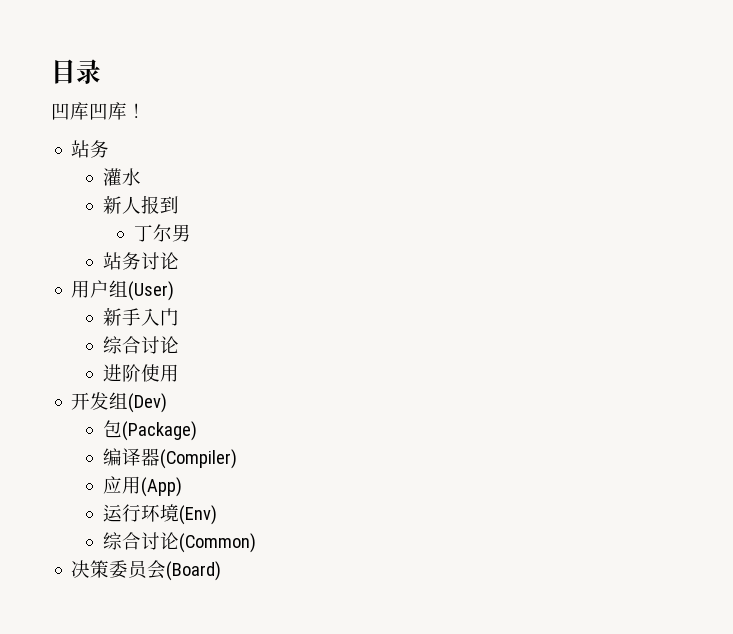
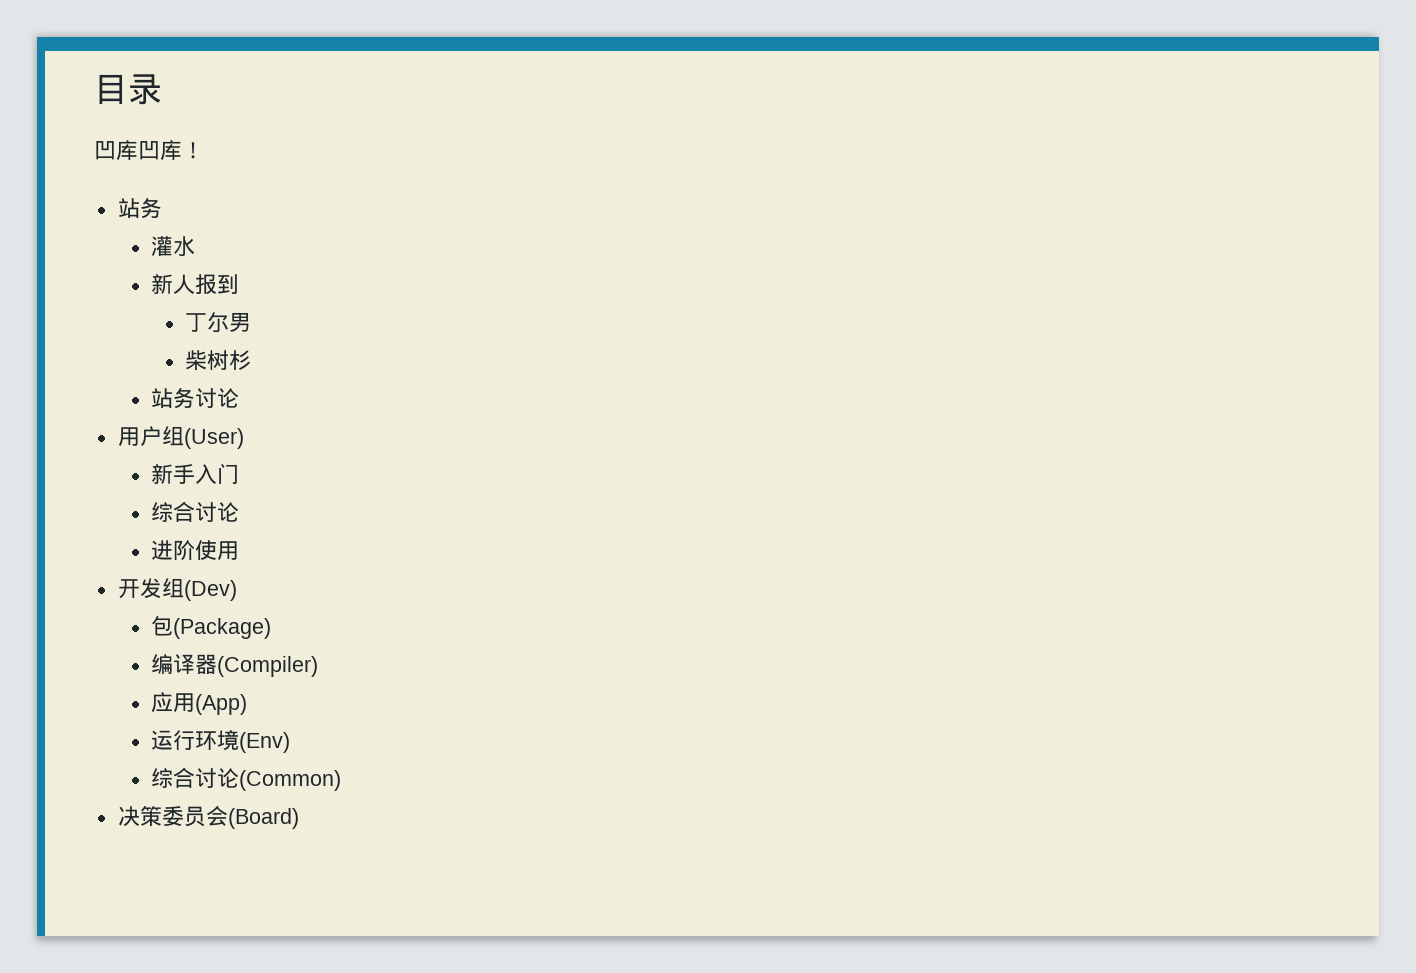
(191, 233) none -> [185,350,252,371] // 柴树杉

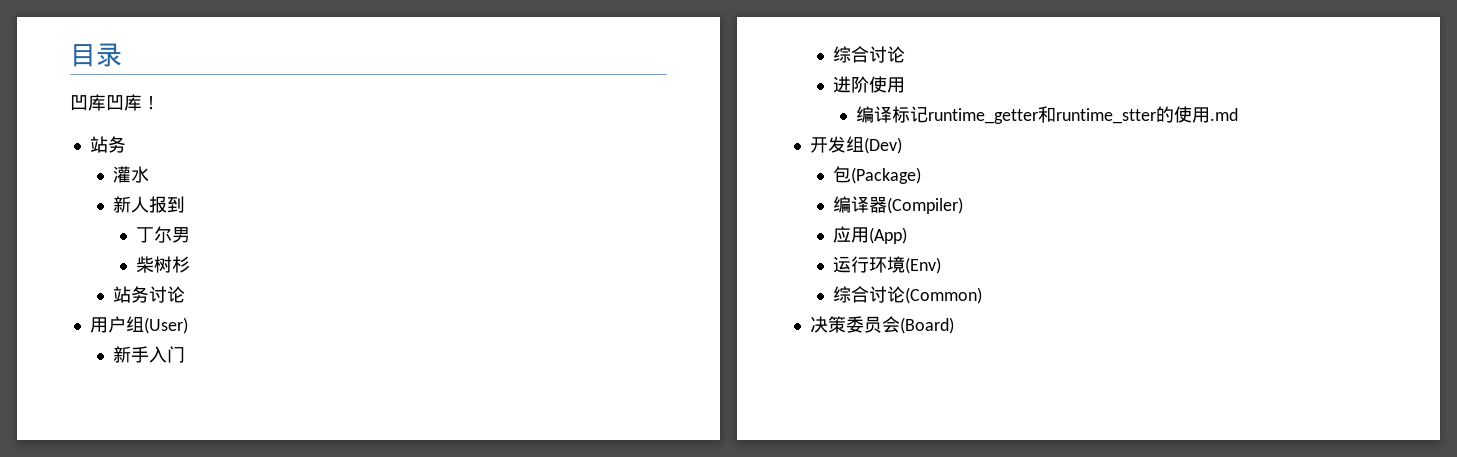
(240, 550) none -> [855,106,1238,124] // 编译标记runtime_getter和runtime_stter的使用.md

